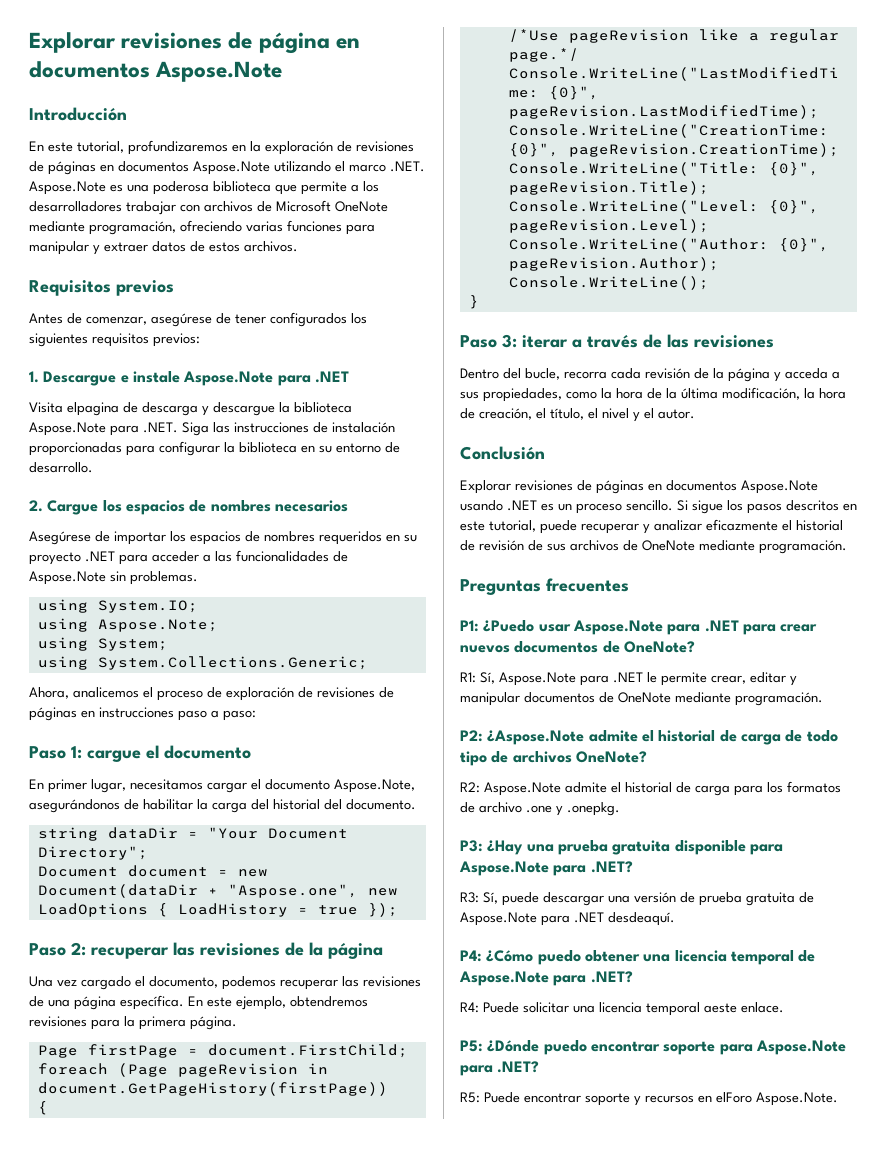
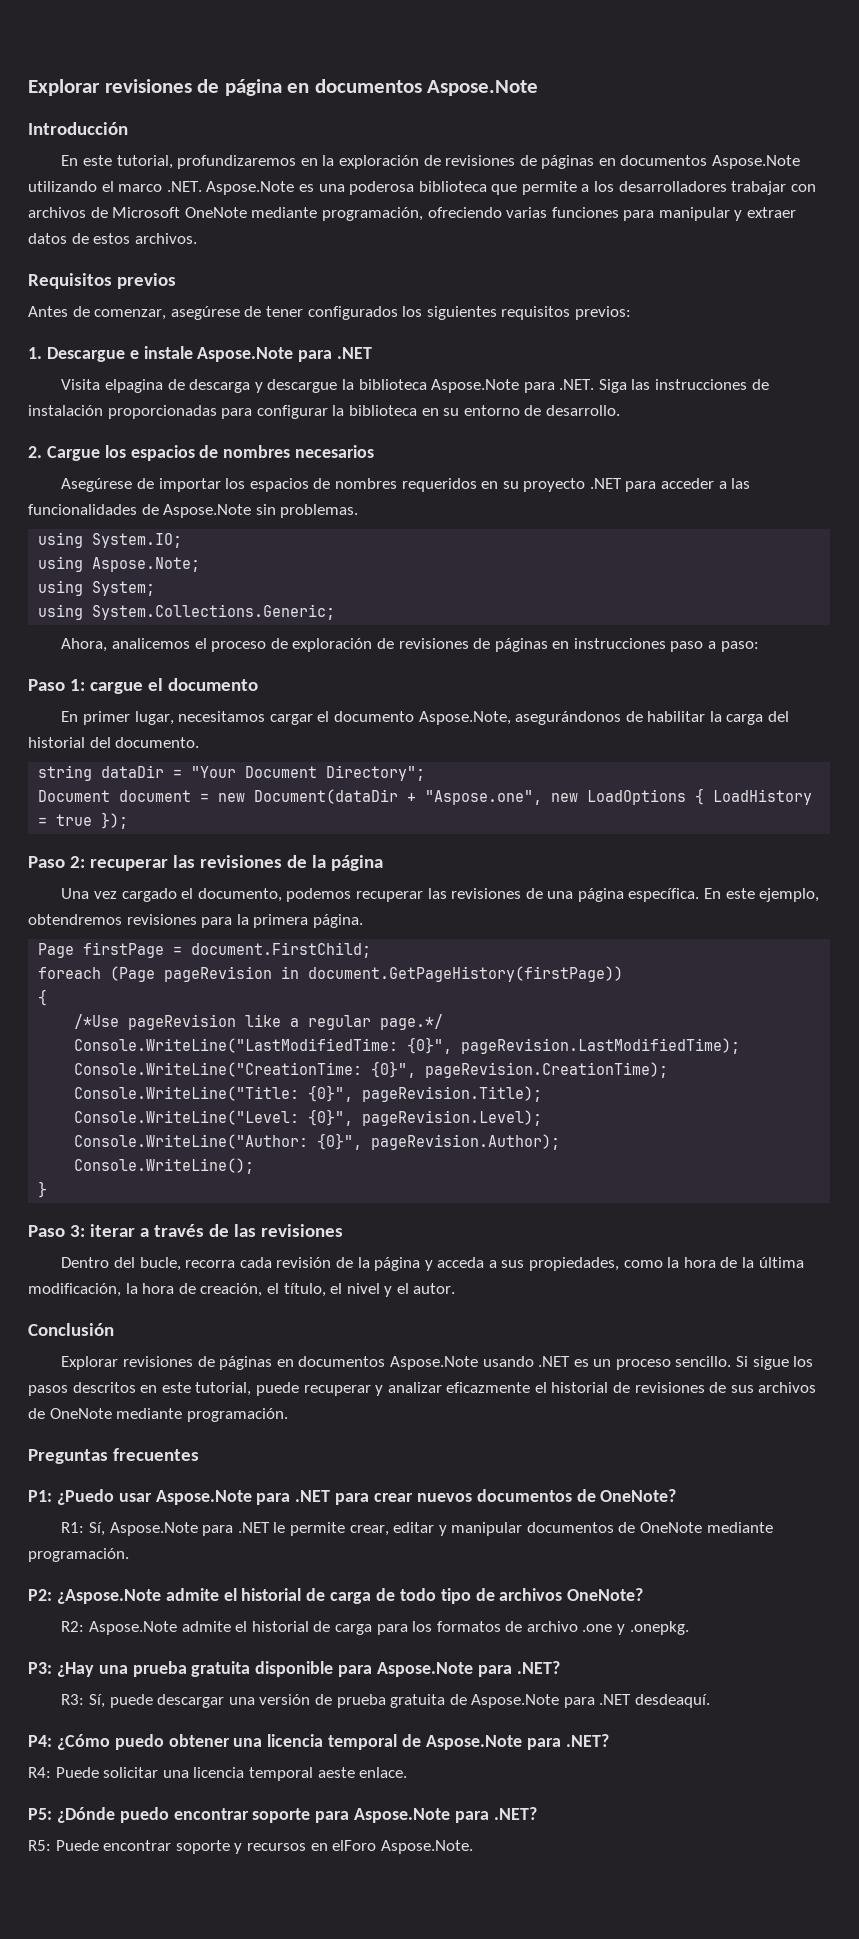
[479,540,524,551] revisión -> [634,1382,705,1393] revisiones

